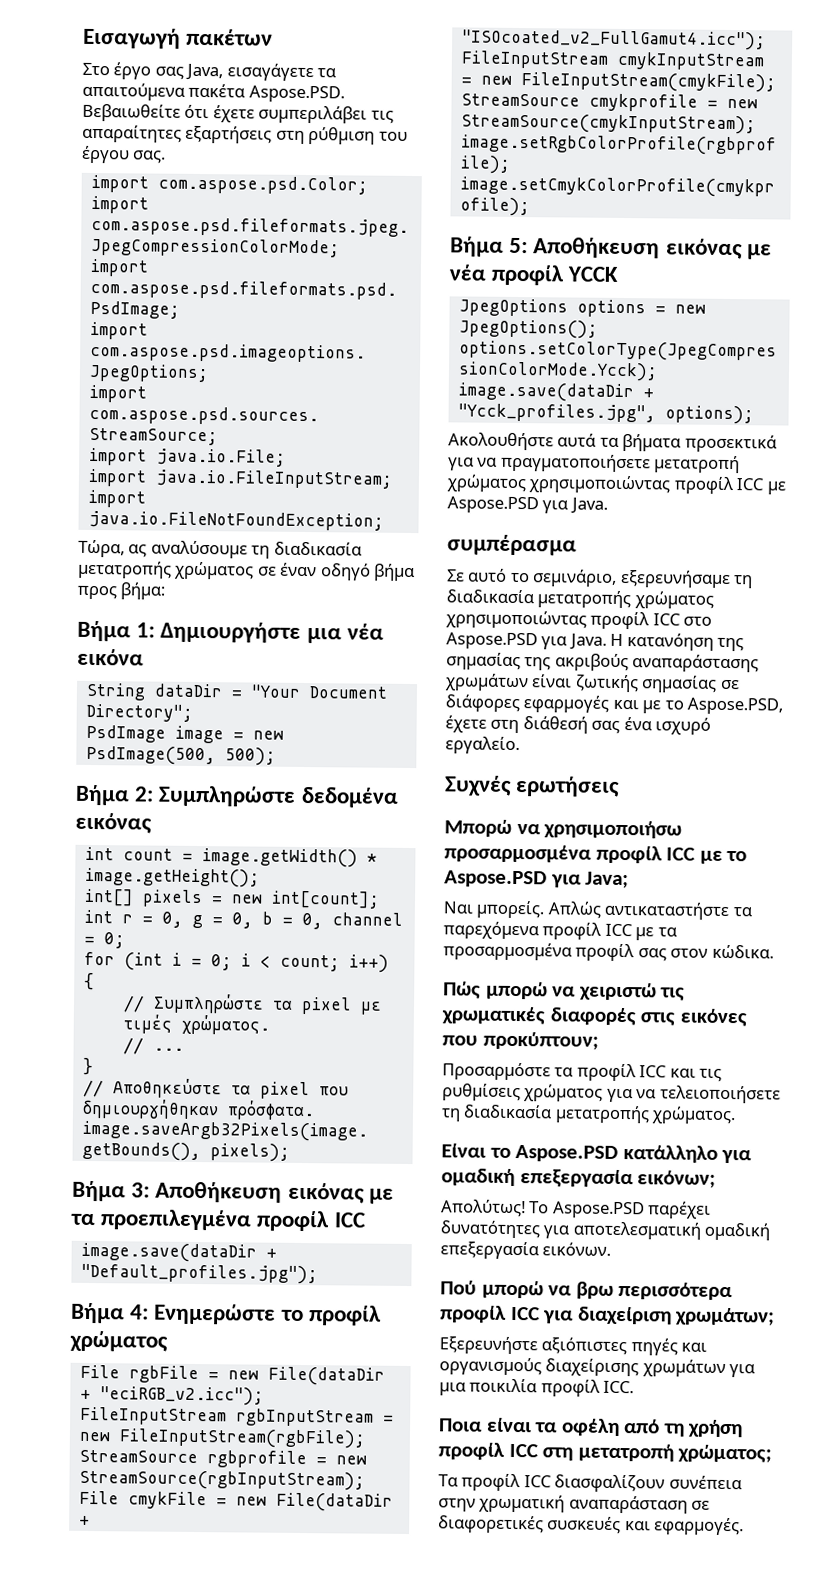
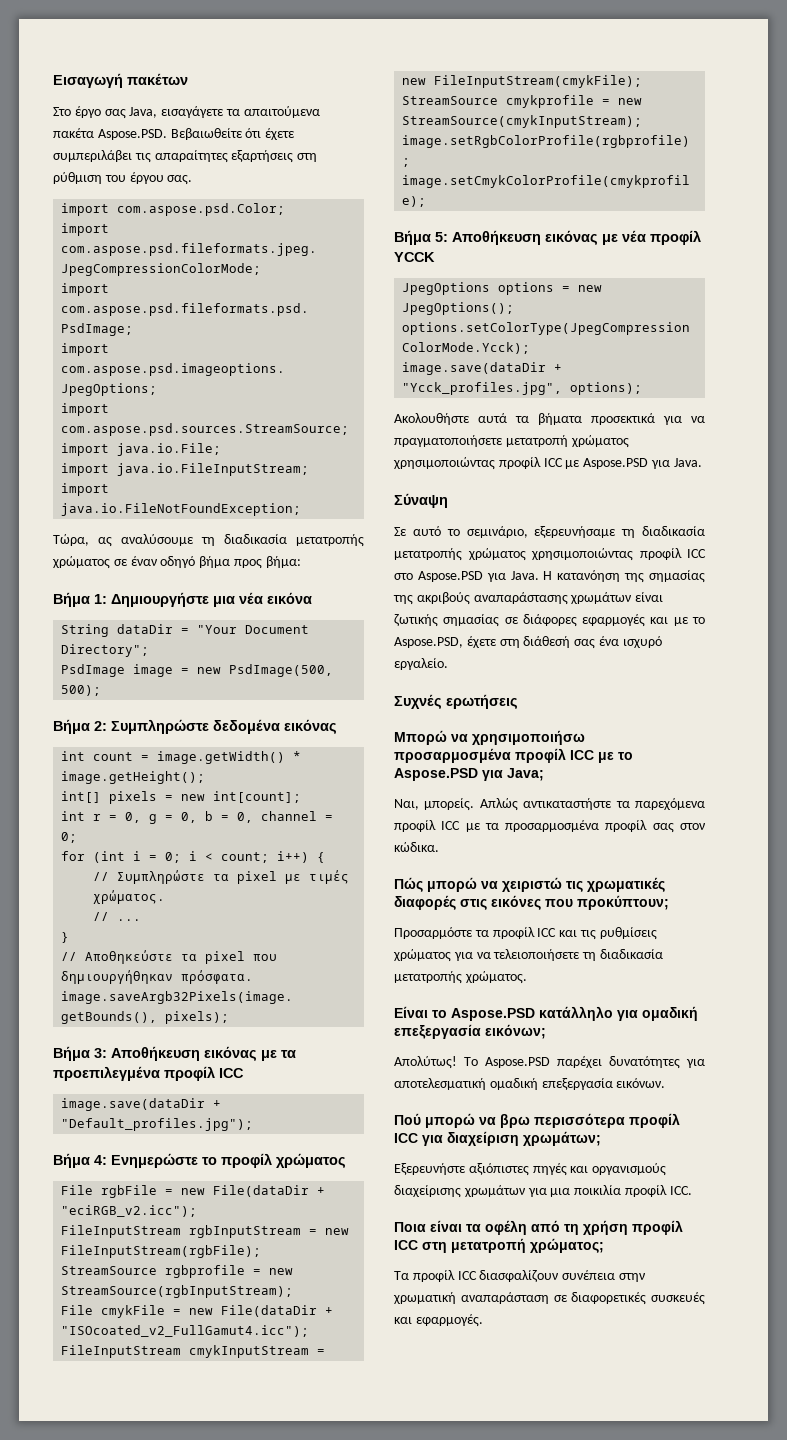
[447,534,577,556] συμπέρασμα -> [394,493,448,508] Σύναψη
[443,901,473,914] Ναι -> [394,799,419,810] Ναι,

